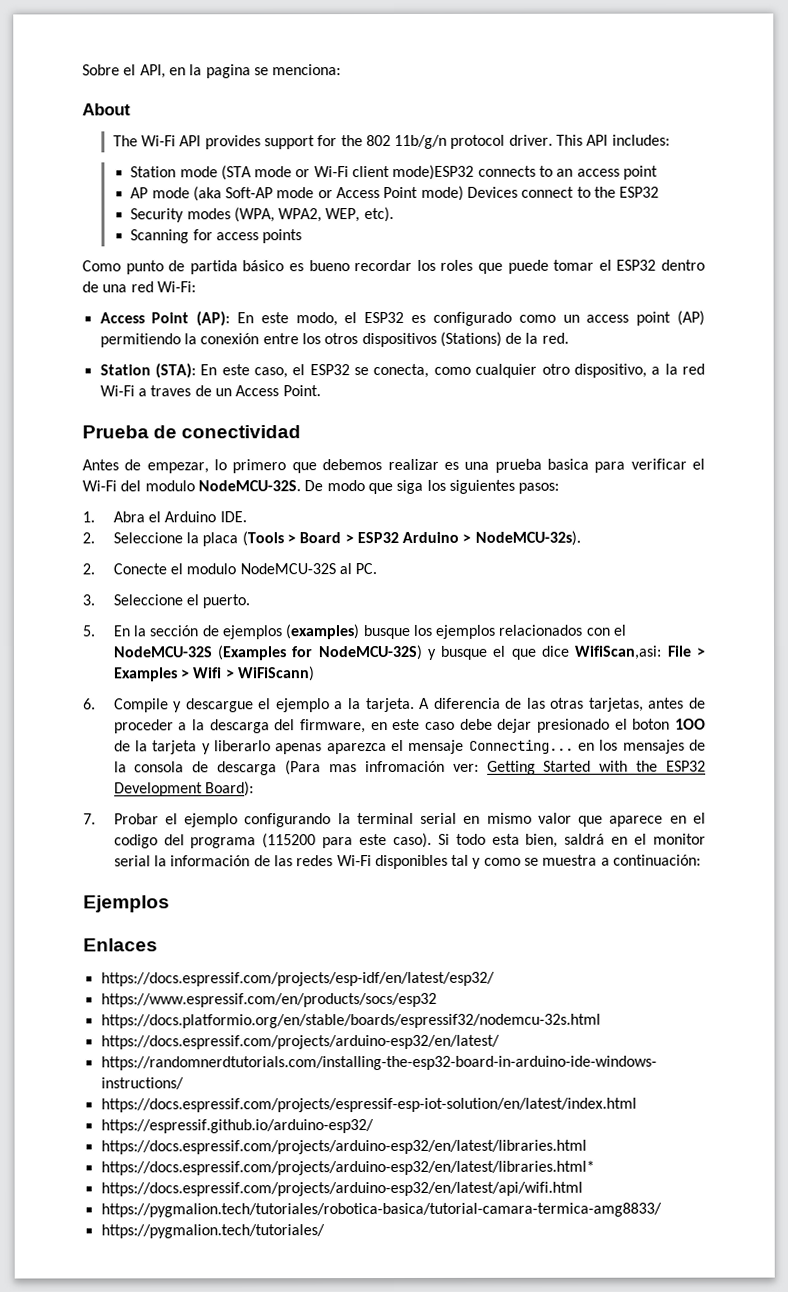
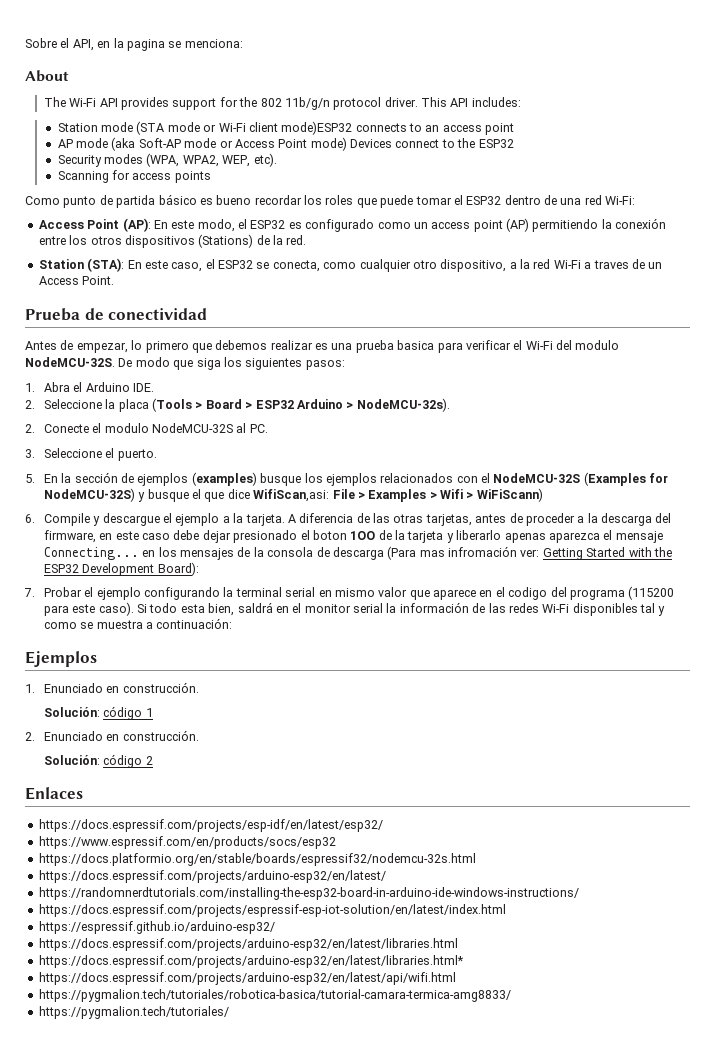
(170, 904) none -> [25,682,199,693] [43,706,153,720] [25,730,199,741] [43,754,153,768] // 1. Enunciado en construcción. // Solución: código 1 // 2. Enunciado en construcción. // Solución: código 2

